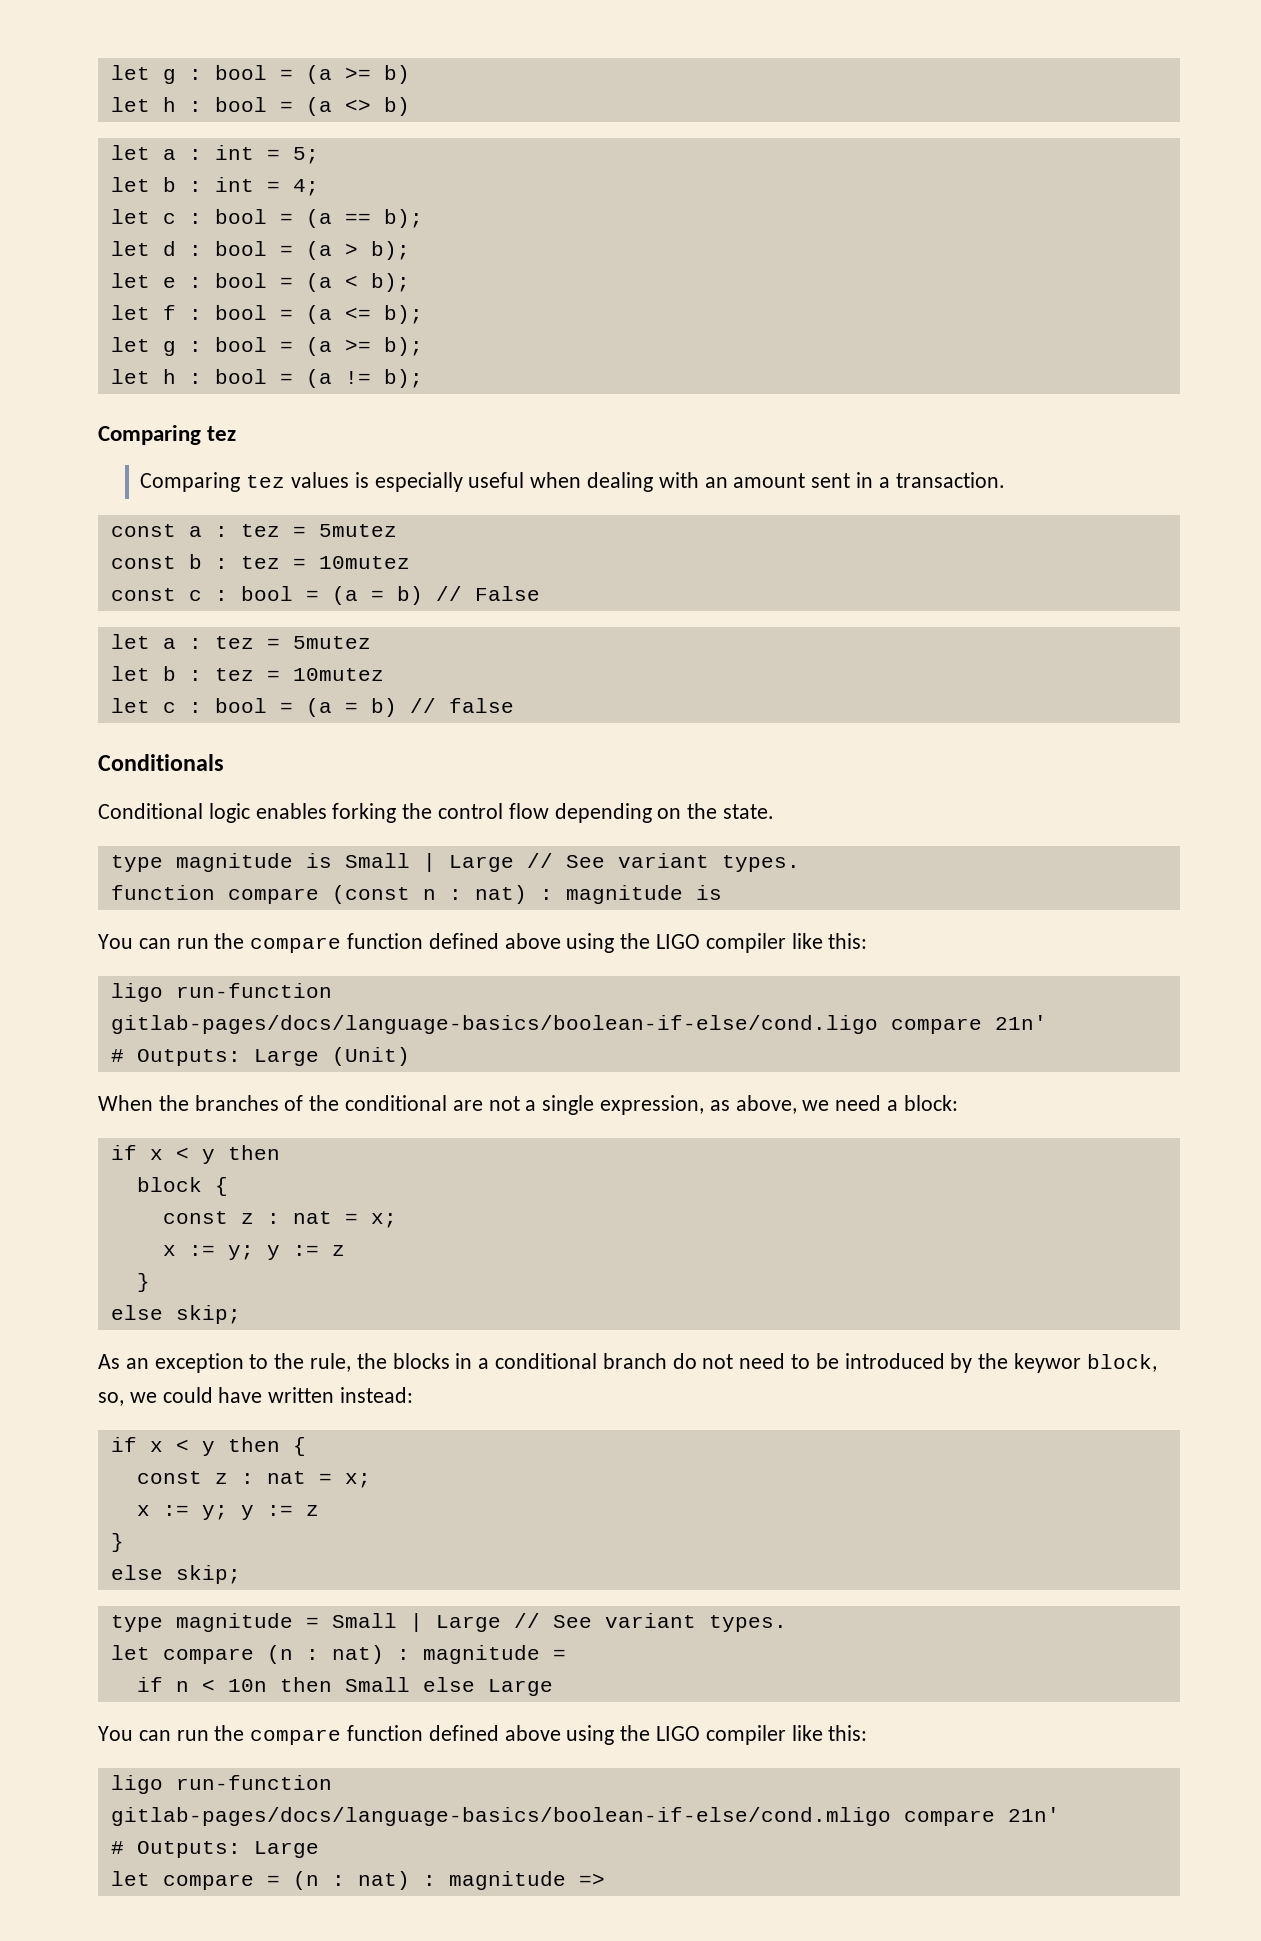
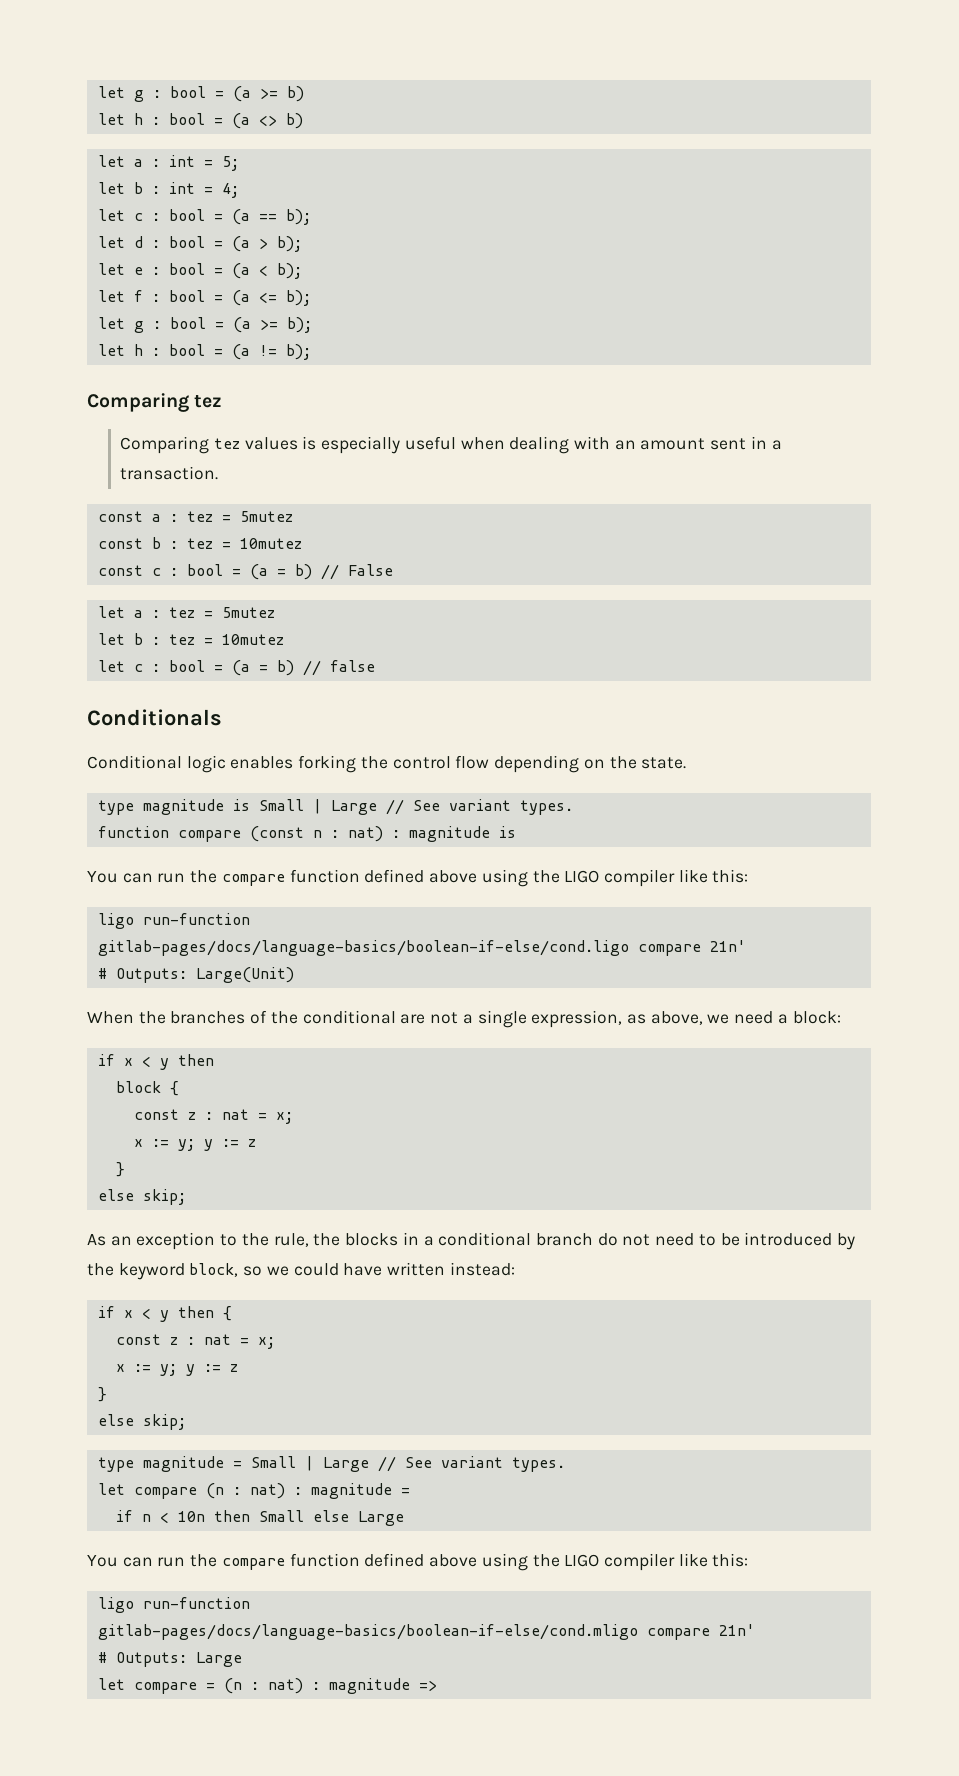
[253,1047,410,1066] Large (Unit) -> [195,967,294,983] Large(Unit)
[1014,1353,1157,1373] [98,1392,124,1406] keywor block, so, -> [118,1263,263,1280] keyword block, so

